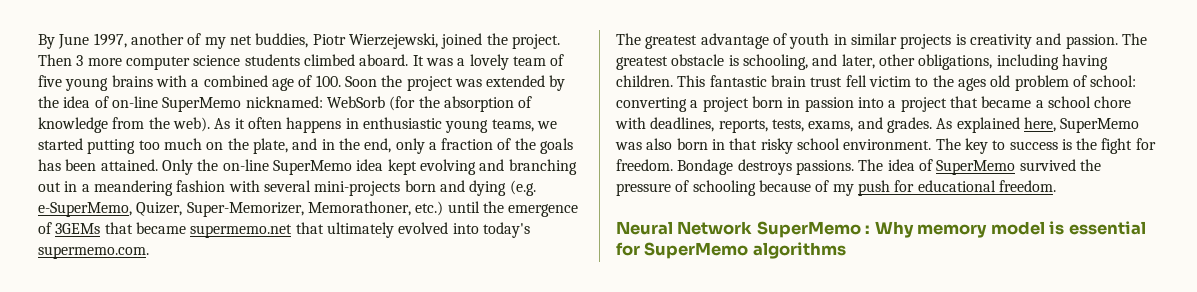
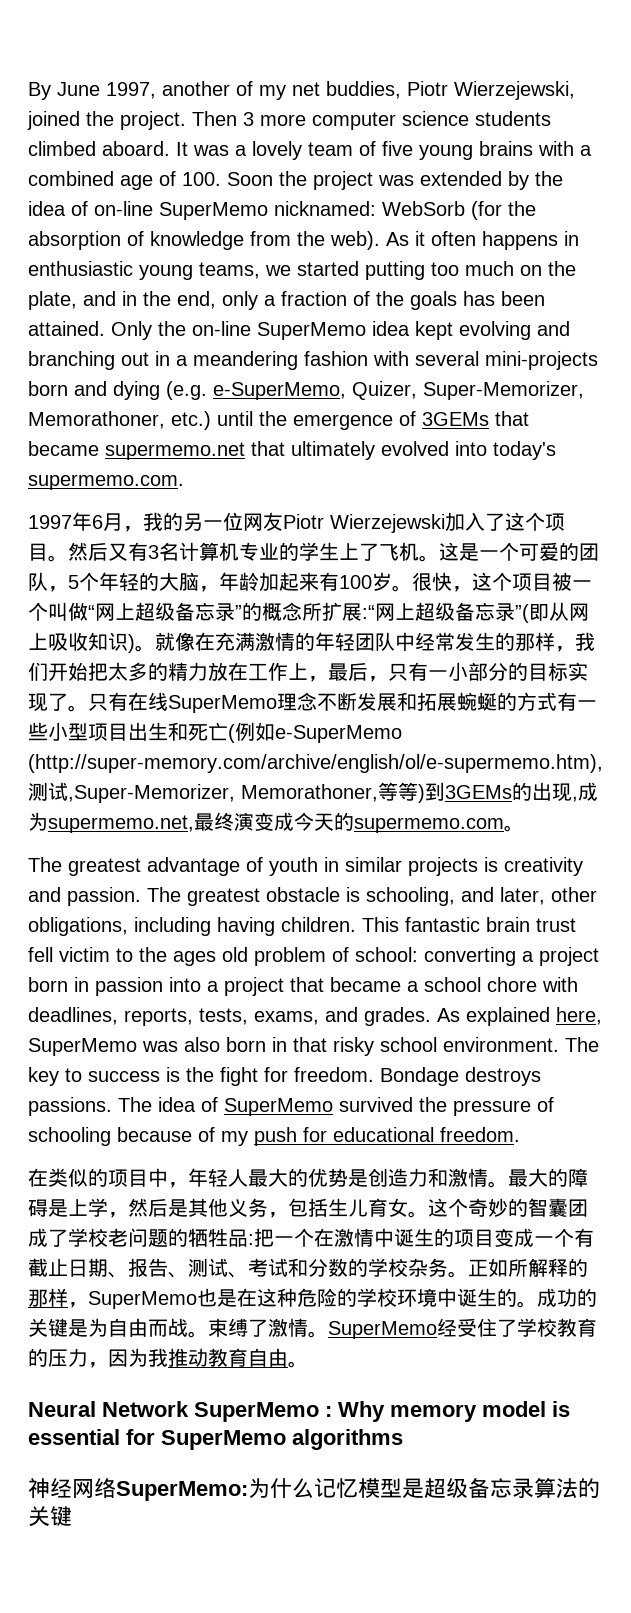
(149, 252) none -> [28,512,565,533] [28,542,599,562] [28,572,592,592] [28,602,589,623] [28,632,595,653] [28,662,588,682] [28,692,597,713] [28,722,402,743] [28,754,603,773] [28,782,598,803] [28,812,524,833] // 1997年6月，我的另一位网友Piotr Wierzejewski加入了这个项目。然后又有3名计算机专业的学生上了飞机。这是一个可爱的团队，5个年轻的大脑，年龄加起来有100岁。很快，这个项目被一个叫做“网上超级备忘录”的概念所扩展:“网上超级备忘录”(即从网上吸收知识)。就像在充满激情的年轻团队中经常发生的那样，我们开始把太多的精力放在工作上，最后，只有一小部分的目标实现了。只有在线SuperMemo理念不断发展和拓展蜿蜒的方式有一些小型项目出生和死亡(例如e-SuperMemo (http://super-memory.com/archive/english/ol/e-supermemo.htm),测试,Super-Memorizer, Memorathoner,等等)到3GEMs的出现,成为supermemo.net,最终演变成今天的supermemo.com。
(1056, 186) none -> [28,1168,588,1188] [28,1198,588,1218] [28,1228,594,1247] [28,1258,588,1278] [28,1288,597,1309] [28,1318,597,1339] [28,1348,308,1368] // 在类似的项目中，年轻人最大的优势是创造力和激情。最大的障碍是上学，然后是其他义务，包括生儿育女。这个奇妙的智囊团成了学校老问题的牺牲品:把一个在激情中诞生的项目变成一个有截止日期、报告、测试、考试和分数的学校杂务。正如所解释的那样，SuperMemo也是在这种危险的学校环境中诞生的。成功的关键是为自由而战。束缚了激情。SuperMemo经受住了学校教育的压力，因为我推动教育自由。
(846, 250) none -> [28,1478,600,1501] [28,1506,72,1527] // 神经网络SuperMemo:为什么记忆模型是超级备忘录算法的关键

